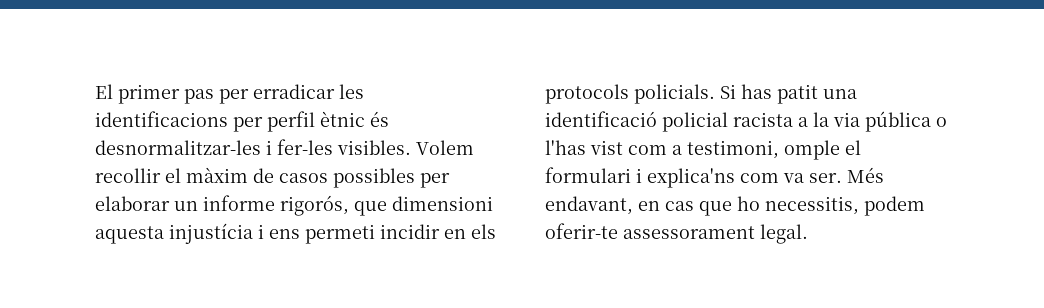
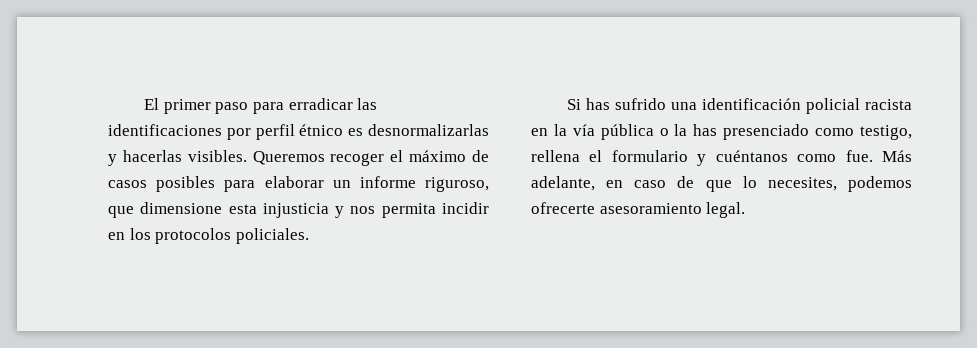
[184,84,364,104] [95,111,389,132] [95,139,474,155] [95,167,450,188] [95,195,493,216] [95,223,496,244] [545,84,857,104] [545,111,947,132] [545,140,861,160] [545,167,884,188] [545,196,925,216] [545,223,755,239] pas per erradicar les identificacions per perfil ètnic és desnormalitzar-les i fer-les visibles. Volem recollir el màxim de casos possibles per elaborar un informe rigorós, que dimensioni aquesta injustícia i ens permeti incidir en els protocols policials. Si has patit una identificació policial racista a la via pública o l'has vist com a testimoni, omple el formulari i explica'ns com va ser. Més endavant, en cas que ho necessitis, podem oferir-te assessorament -> [215,98,378,114] [108,124,490,140] [108,150,489,166] [108,176,489,192] [108,202,489,218] [108,228,309,244] [567,98,912,114] [531,124,912,140] [531,150,912,166] [531,176,912,192] [531,202,702,214] paso para erradicar las identificaciones por perfil étnico es desnormalizarlas y hacerlas visibles. Queremos recoger el máximo de casos posibles para elaborar un informe riguroso, que dimensione esta injusticia y nos permita incidir en los protocolos policiales. // Si has sufrido una identificación policial racista en la vía pública o la has presenciado como testigo, rellena el formulario y cuéntanos como fue. Más adelante, en caso de que lo necesites, podemos ofrecerte asesoramiento

